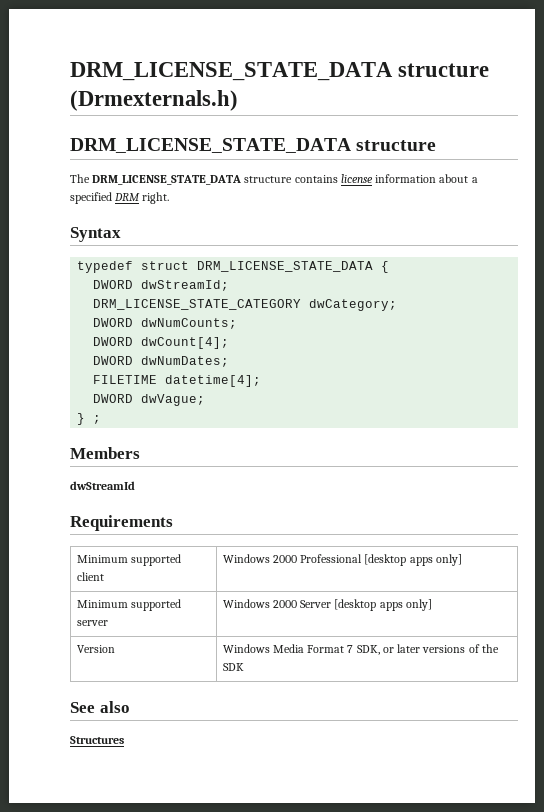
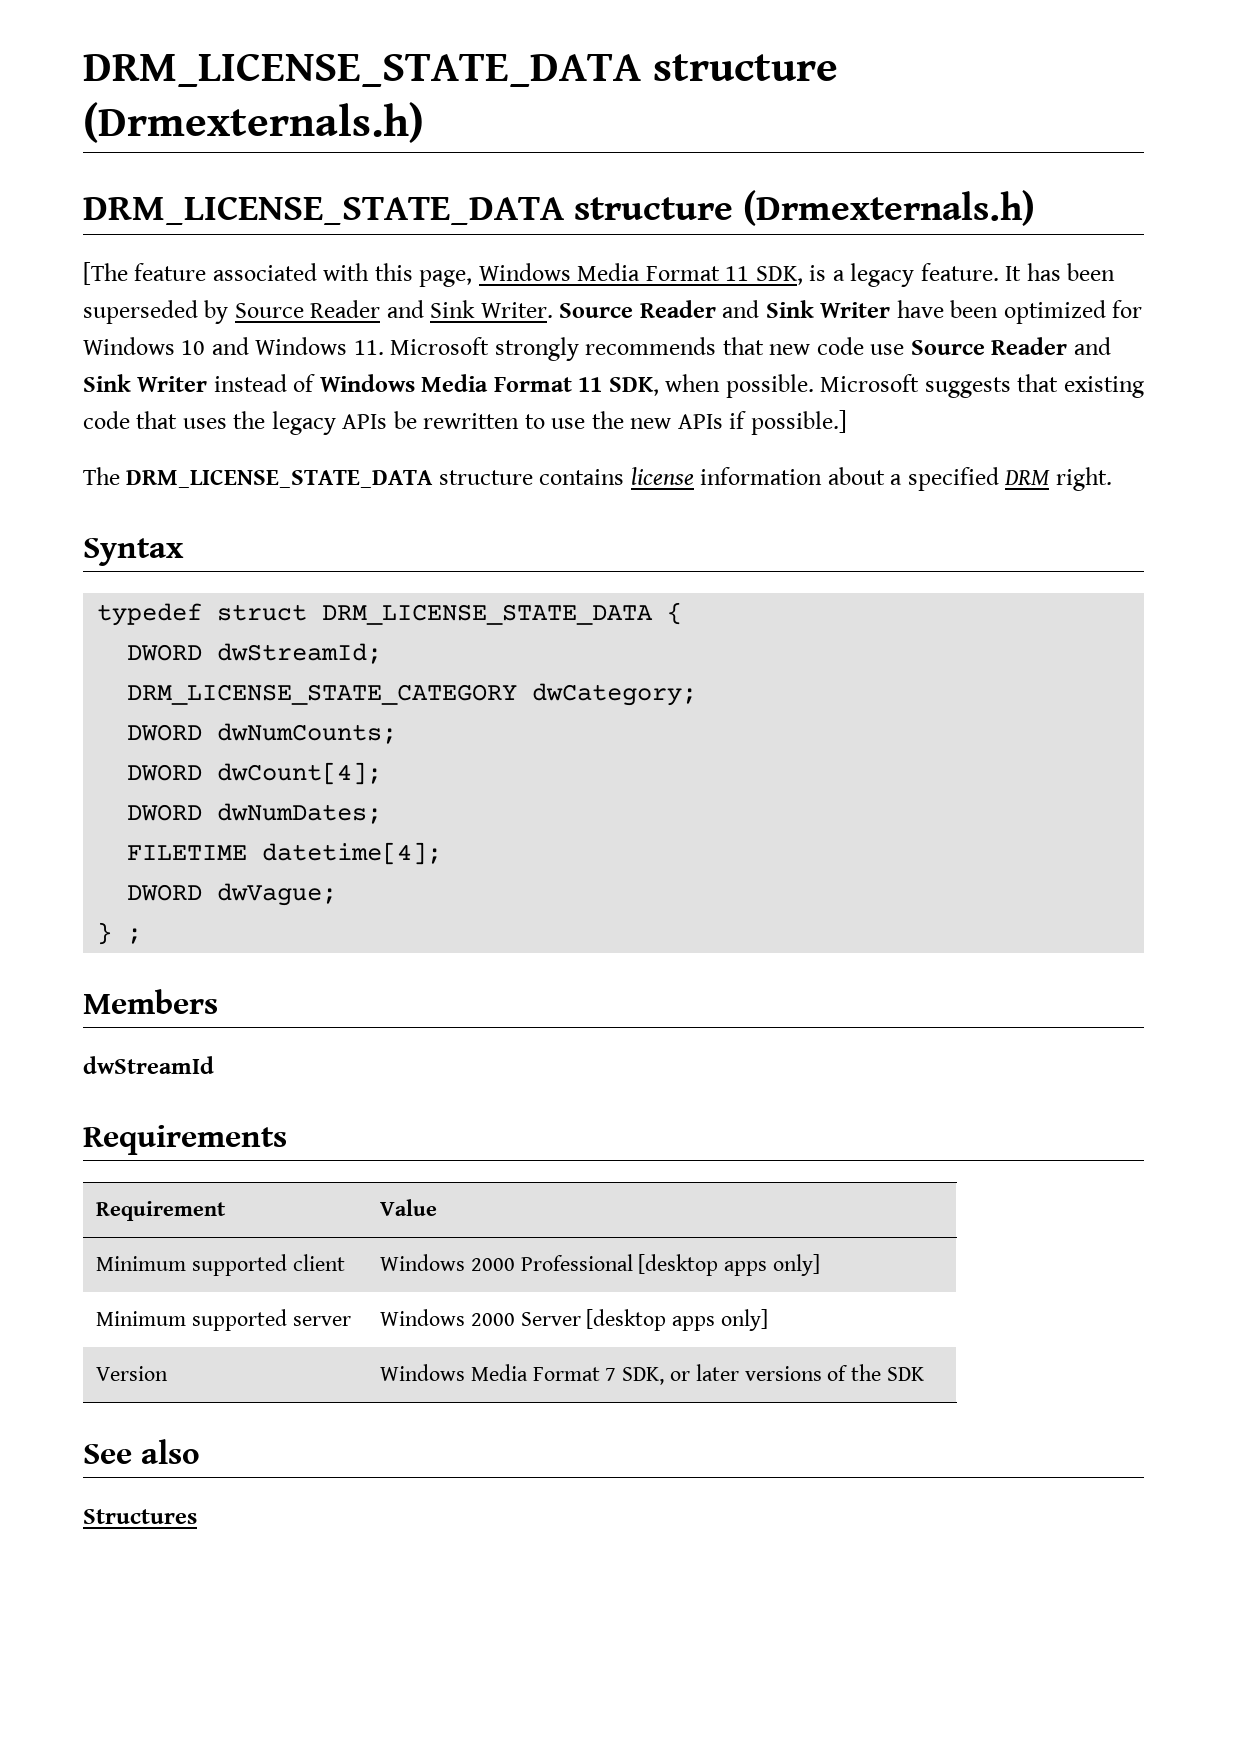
(437, 145) none -> [743,190,1036,226] [83,262,1116,287] [83,300,1143,324] [83,337,1111,361] [83,374,1144,398] [83,410,847,435] (Drmexternals.h) // [The feature associated with this page, Windows Media Format 11 SDK, is a legacy feature. It has been superseded by Source Reader and Sink Writer. Source Reader and Sink Writer have been optimized for Windows 10 and Windows 11. Microsoft strongly recommends that new code use Source Reader and Sink Writer instead of Windows Media Format 11 SDK, when possible. Microsoft suggests that existing code that uses the legacy APIs be rewritten to use the new APIs if possible.]
(173, 523) none -> [95,1201,226,1221] [379,1199,437,1216] // Requirement | Value

